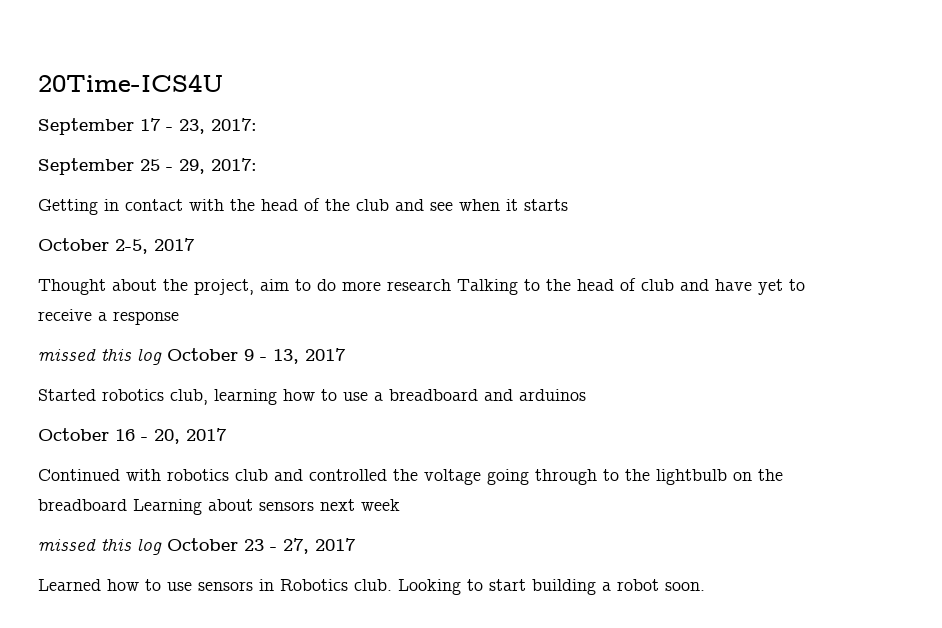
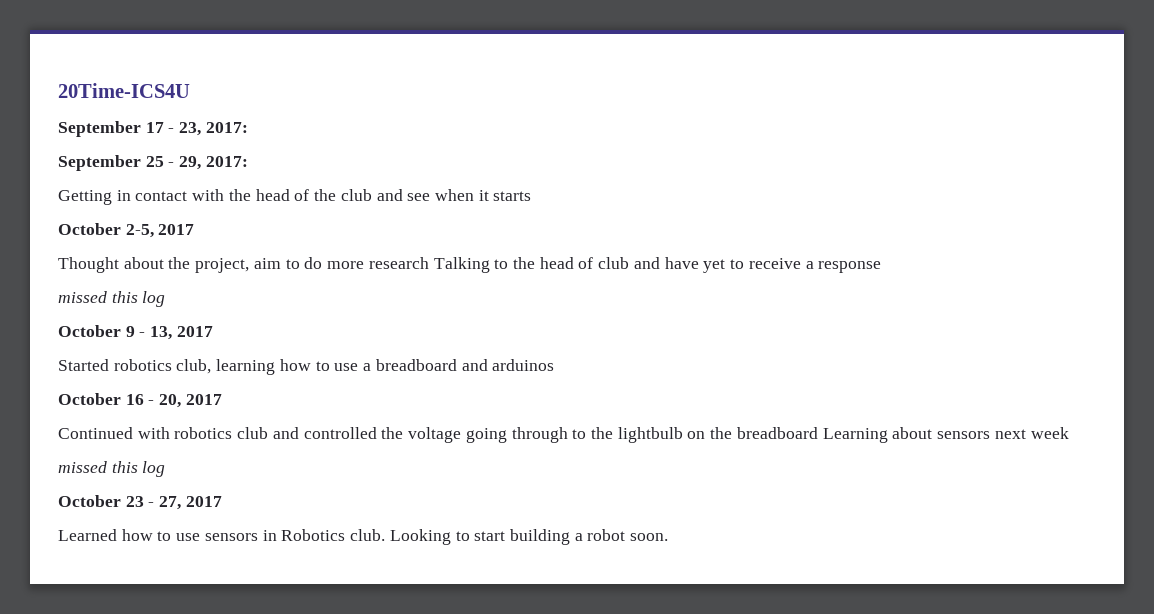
(162, 356) none -> (166, 299) //
(162, 546) none -> (166, 469) //

